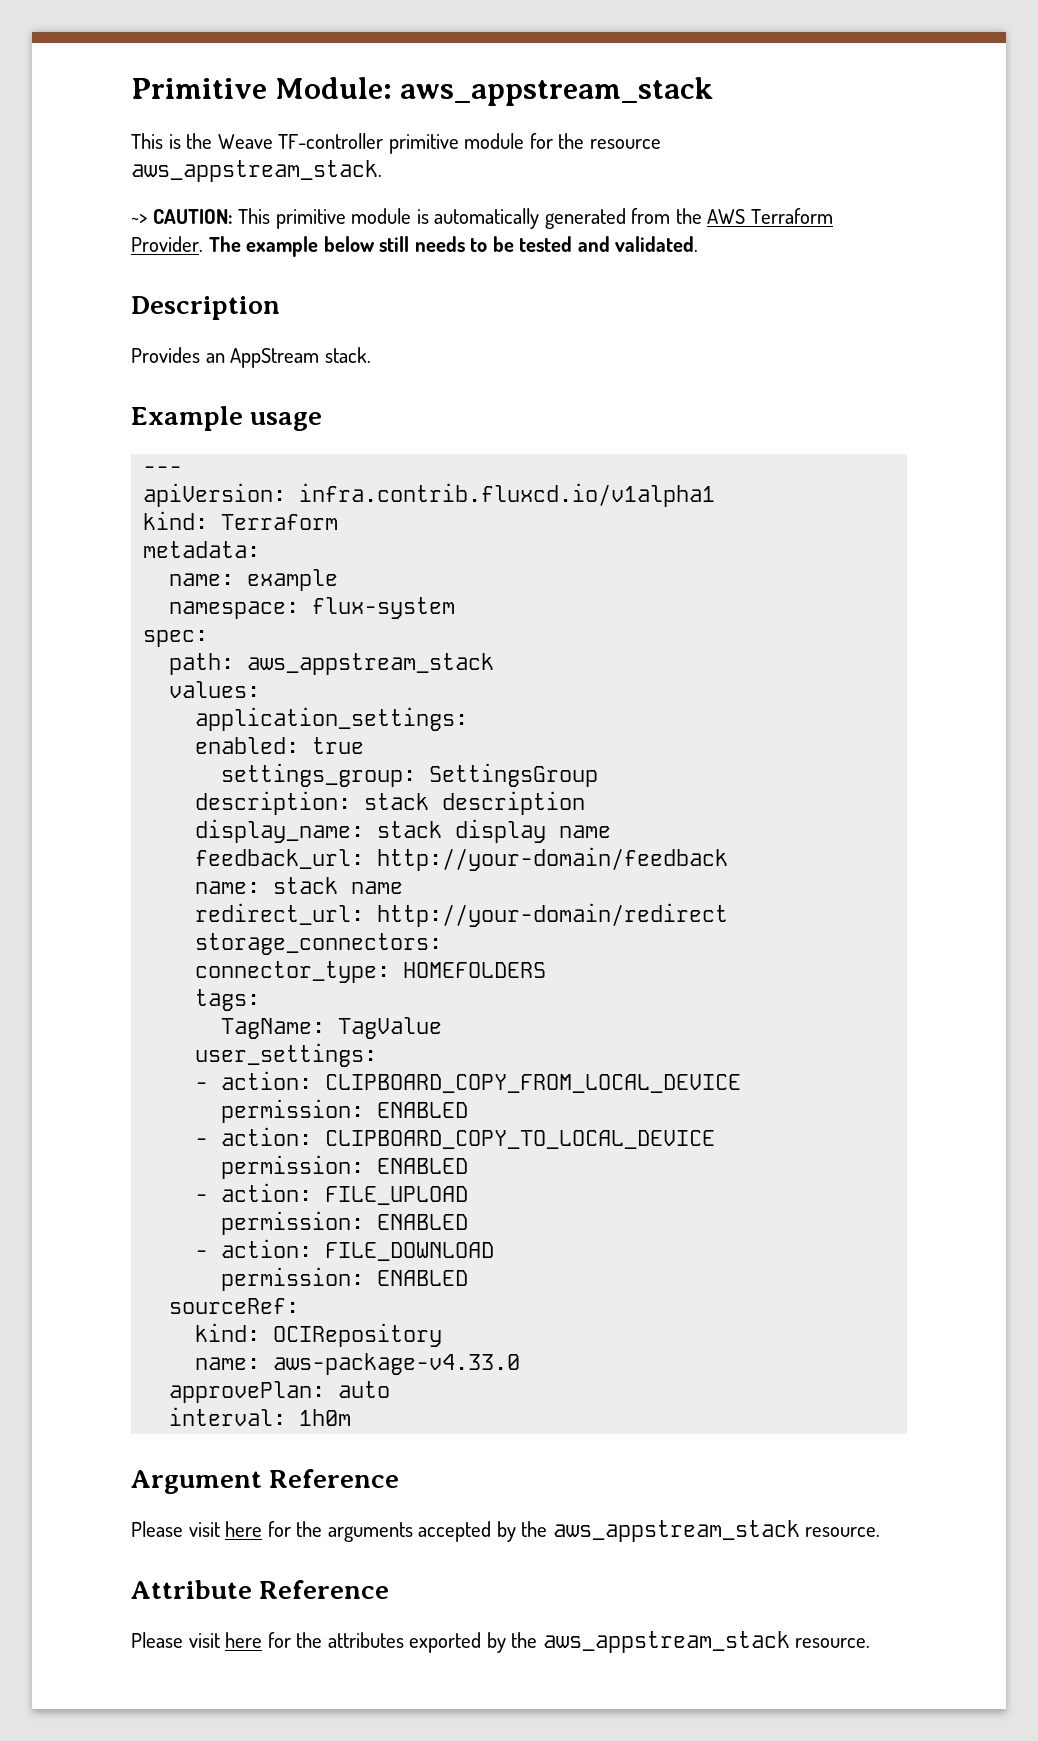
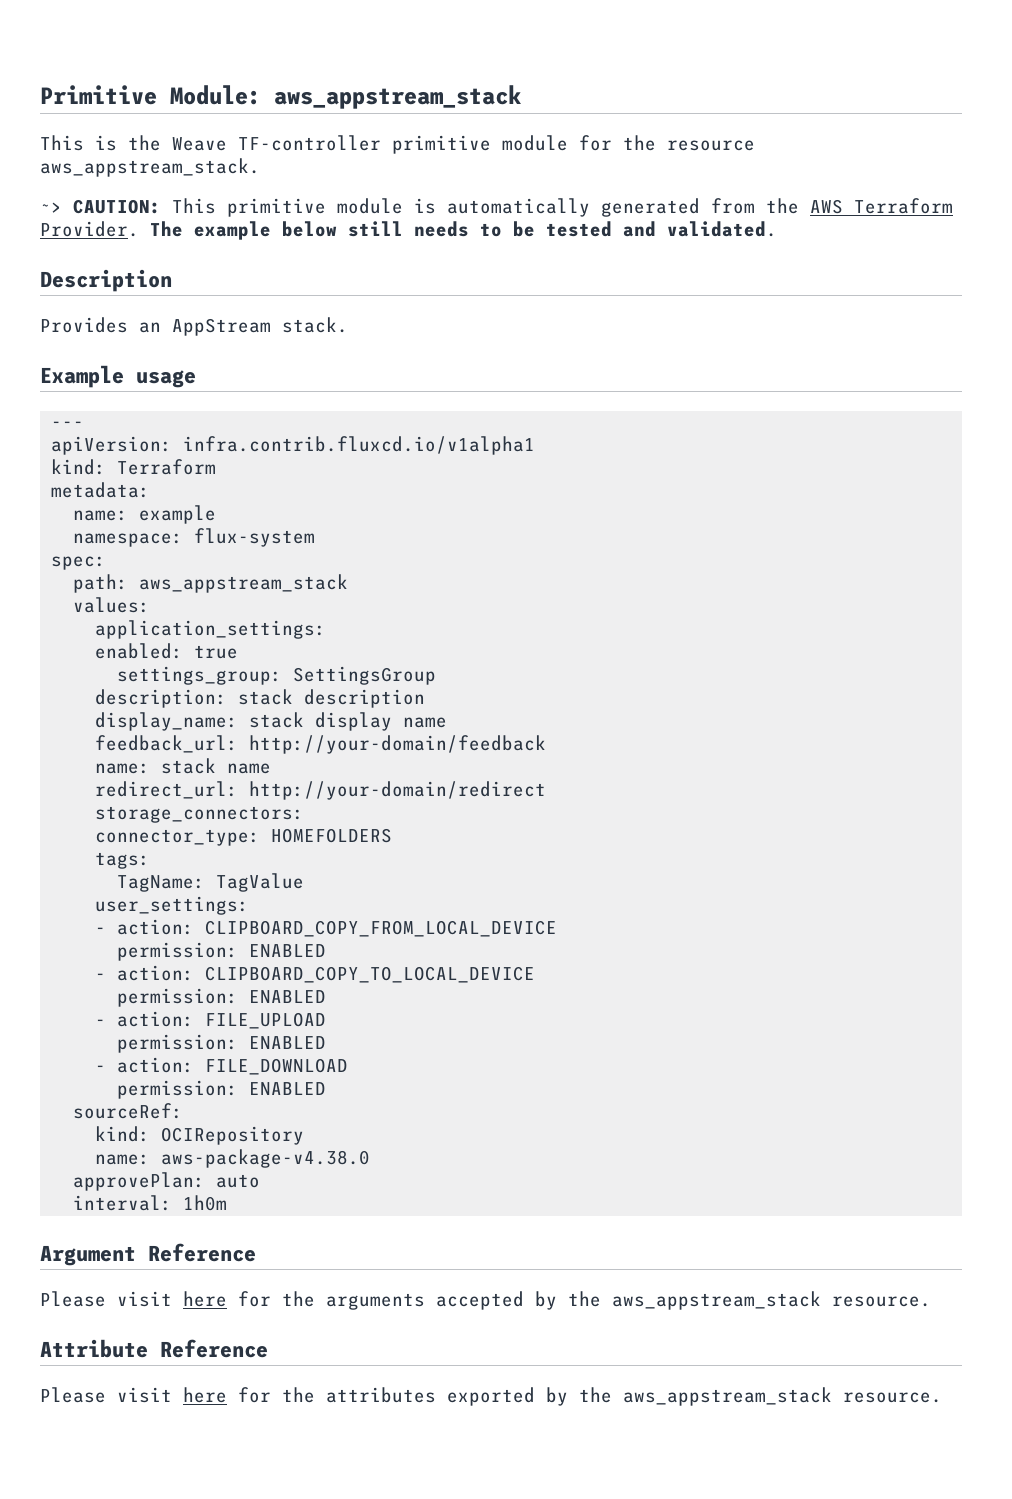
[273,1353,521,1375] aws-package-v4.33.0 -> [161,1149,371,1168] aws-package-v4.38.0

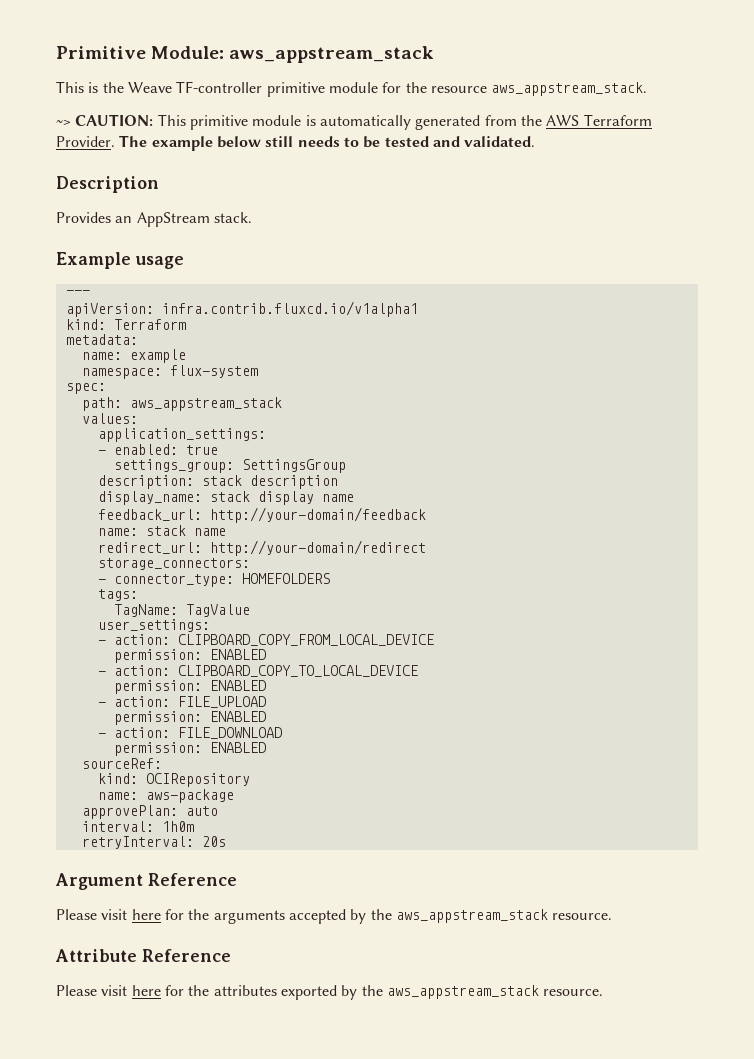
(327, 629) none -> [97,450,106,455] -
(305, 814) none -> [97,579,106,584] -
[161,1149,371,1168] aws-package-v4.38.0 -> [145,789,234,803] aws-package
(228, 1203) none -> [81,836,226,849] // retryInterval: 20s

